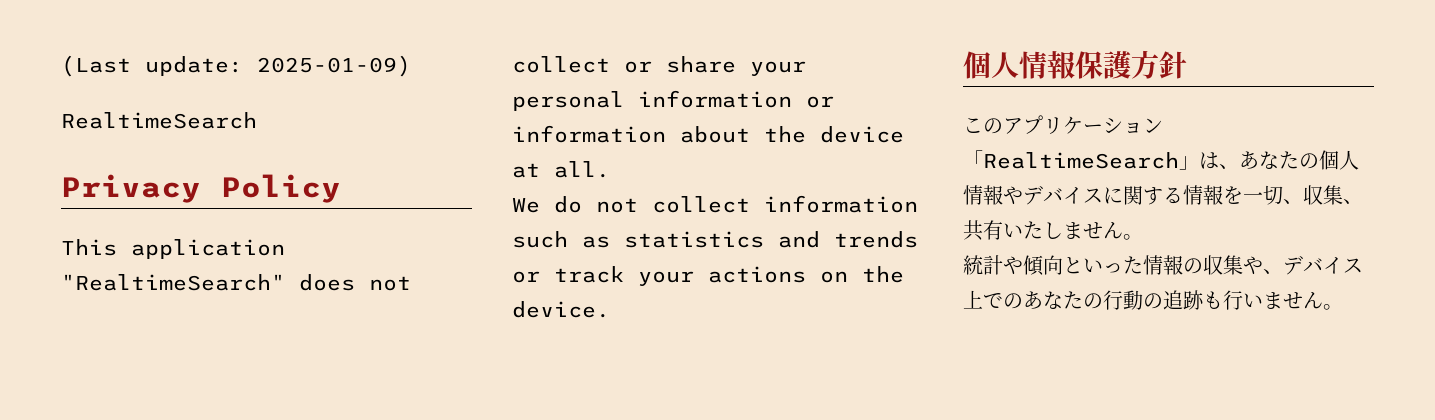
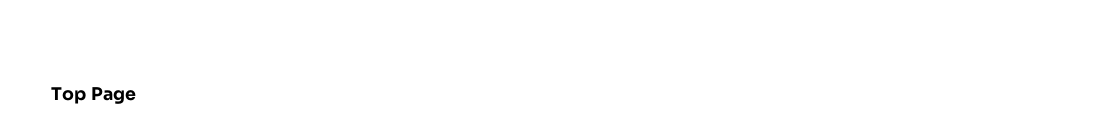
[61,55,411,77] [61,112,257,129] [61,174,341,203] [61,239,285,259] [61,274,411,291] [512,56,806,76] [512,90,834,111] [512,125,904,143] [512,161,610,178] [512,195,918,213] [512,231,918,248] [512,266,904,286] [512,301,610,318] [963,50,1187,79] [963,115,1163,134] [963,150,1359,170] [963,185,1363,205] [963,220,1143,241] [963,255,1363,276] [963,290,1343,310] (Last update: 2025-01-09) // RealtimeSearch // Privacy Policy // This application "RealtimeSearch" does not collect or share your personal information or information about the device at all. // We do not collect information such as statistics and trends or track your actions on the device. // 個人情報保護方針 // このアプリケーション「RealtimeSearch」は、あなたの個人情報やデバイスに関する情報を一切、収集、共有いたしません。 // 統計や傾向といった情報の収集や、デバイス上でのあなたの行動の追跡も行いません。 -> [51,87,136,104] Top Page

